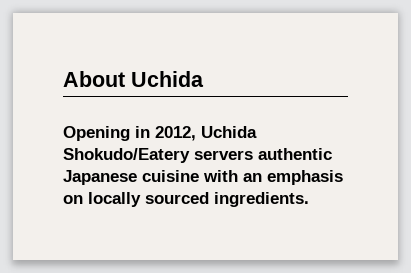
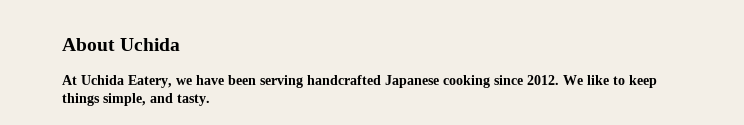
[63,126,257,141] [63,148,332,163] [63,170,343,185] [63,192,309,207] Opening in 2012, Uchida Shokudo/Eatery servers authentic Japanese cuisine with an emphasis on locally sourced ingredients. -> [62,75,657,88] [62,93,210,106] At Uchida Eatery, we have been serving handcrafted Japanese cooking since 2012. We like to keep things simple, and tasty.

